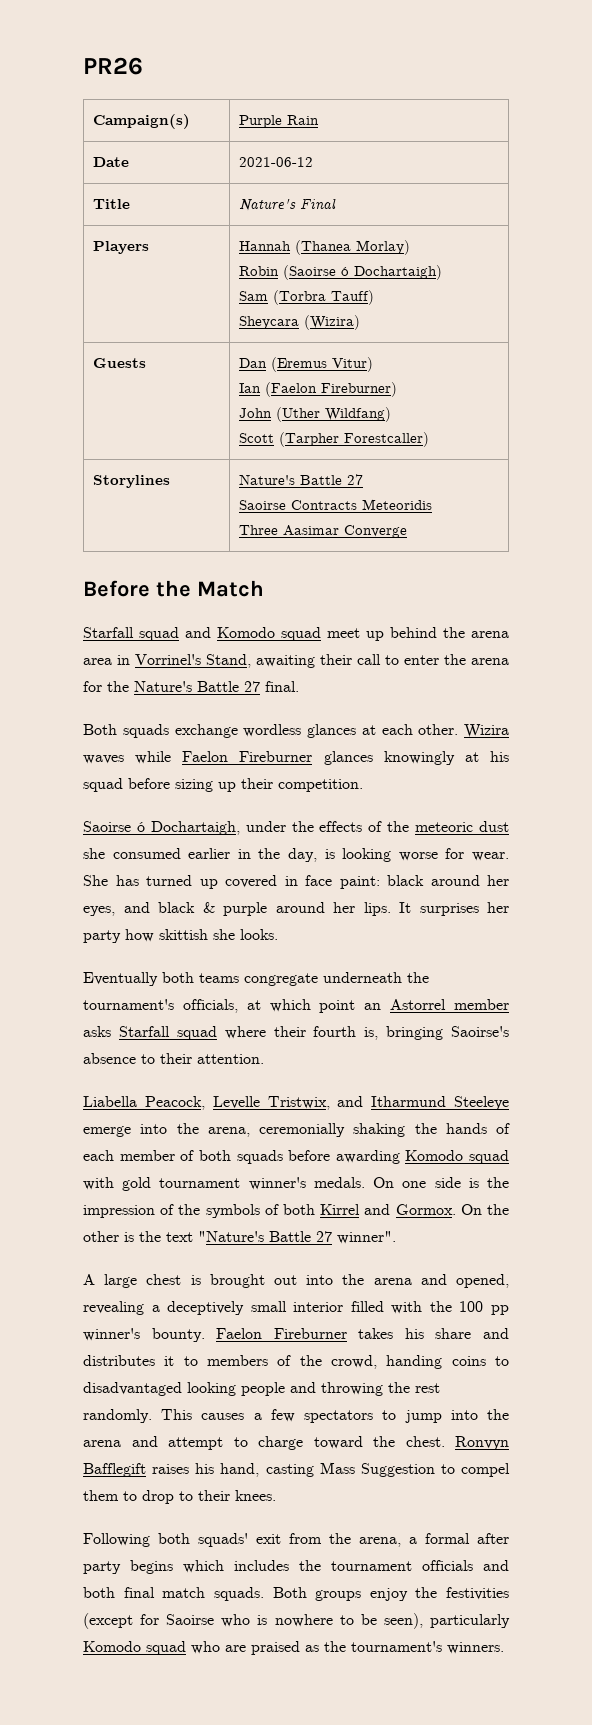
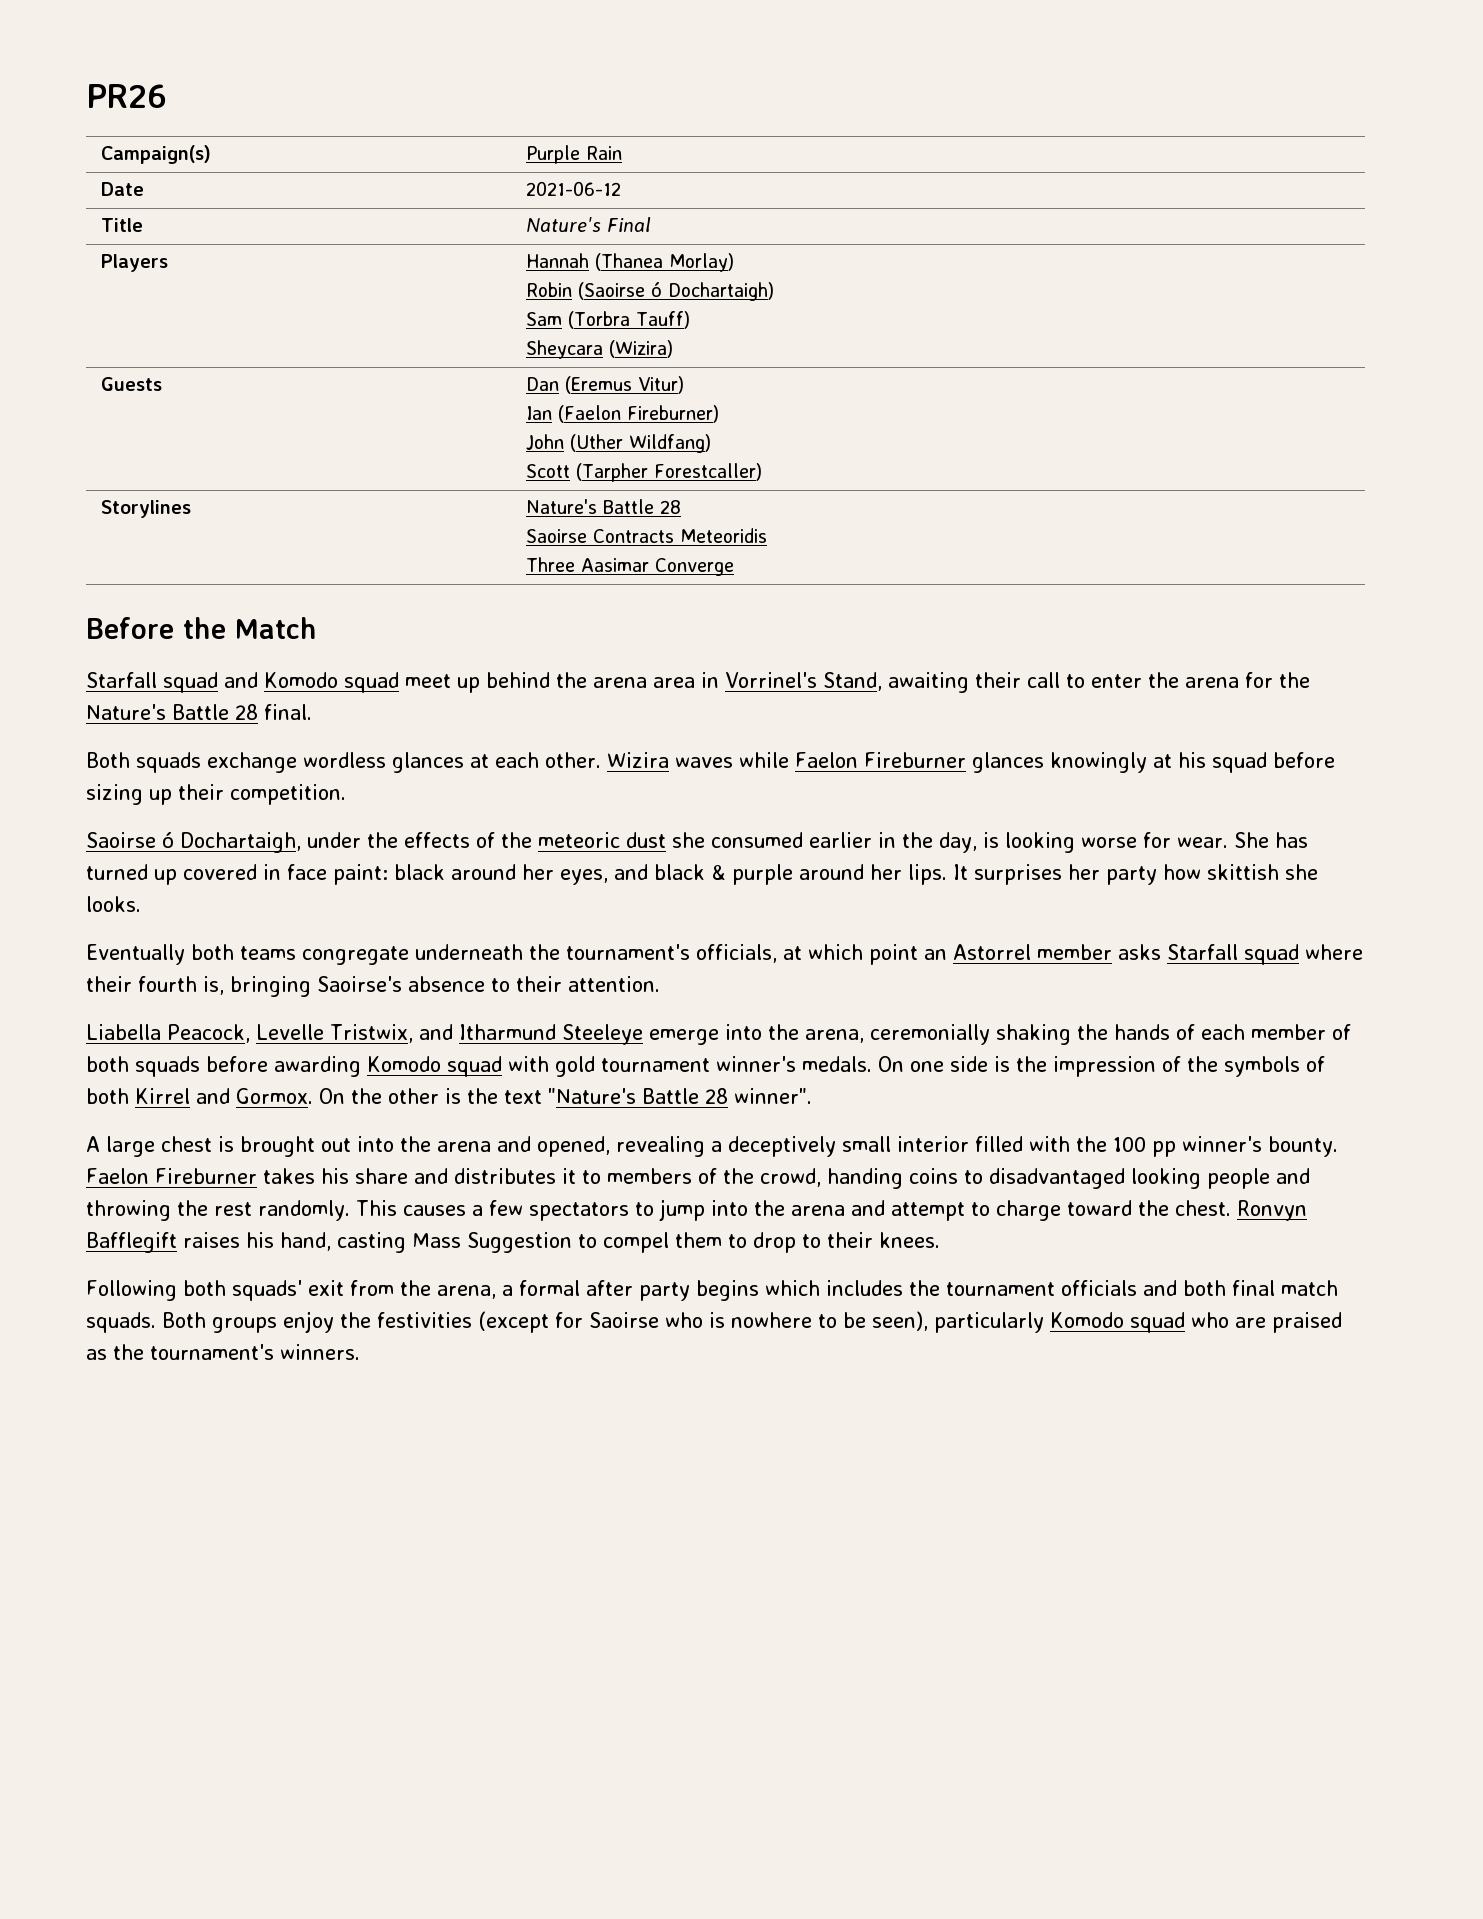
[346,474,363,485] 27 -> [659,500,681,514] 28
[244,681,260,692] 27 -> [235,704,258,720] 28
[316,1231,332,1242] 27 -> [705,1088,728,1104] 28

